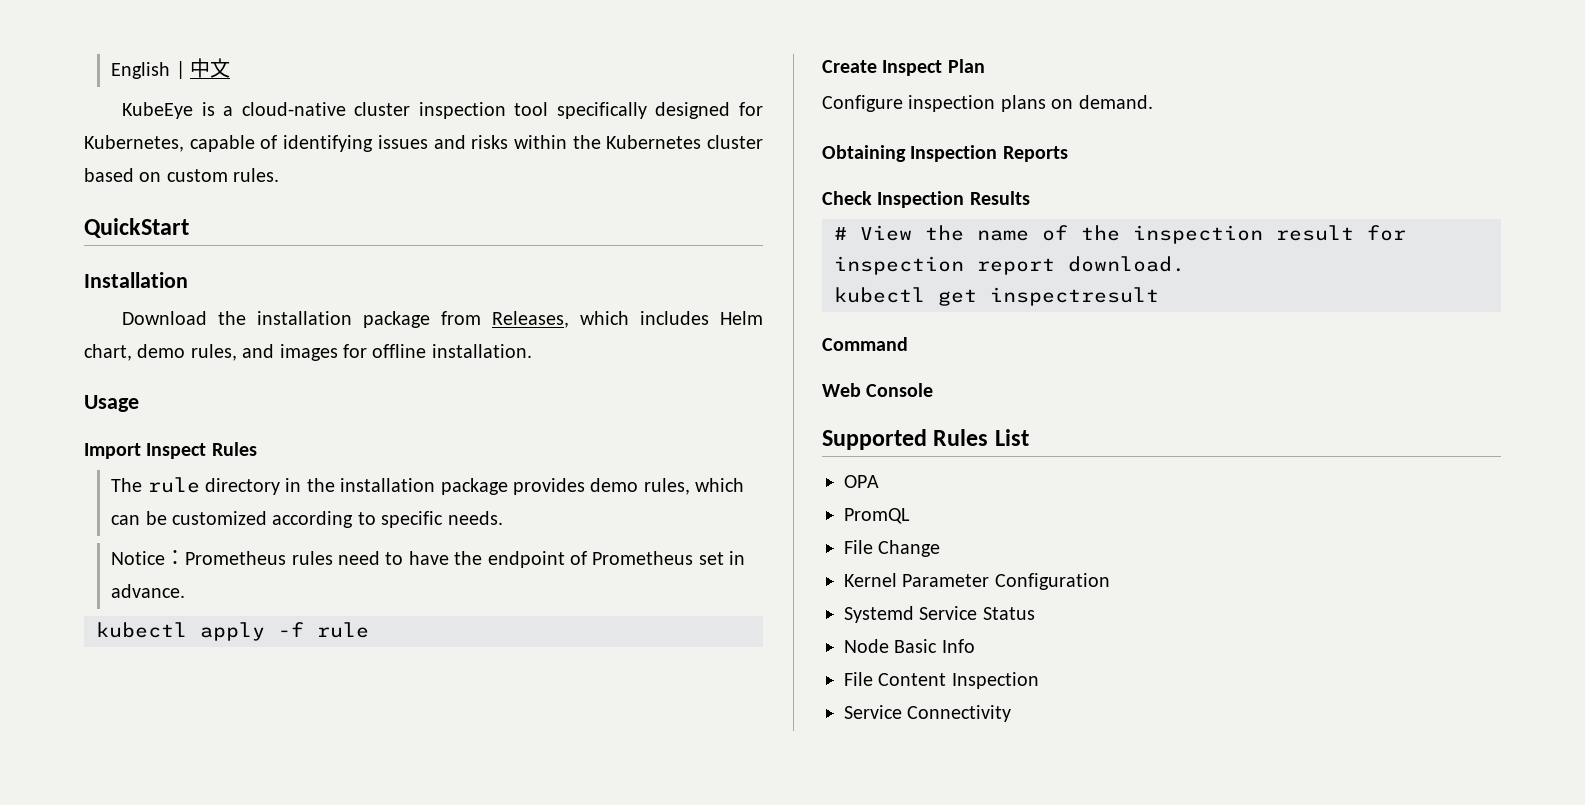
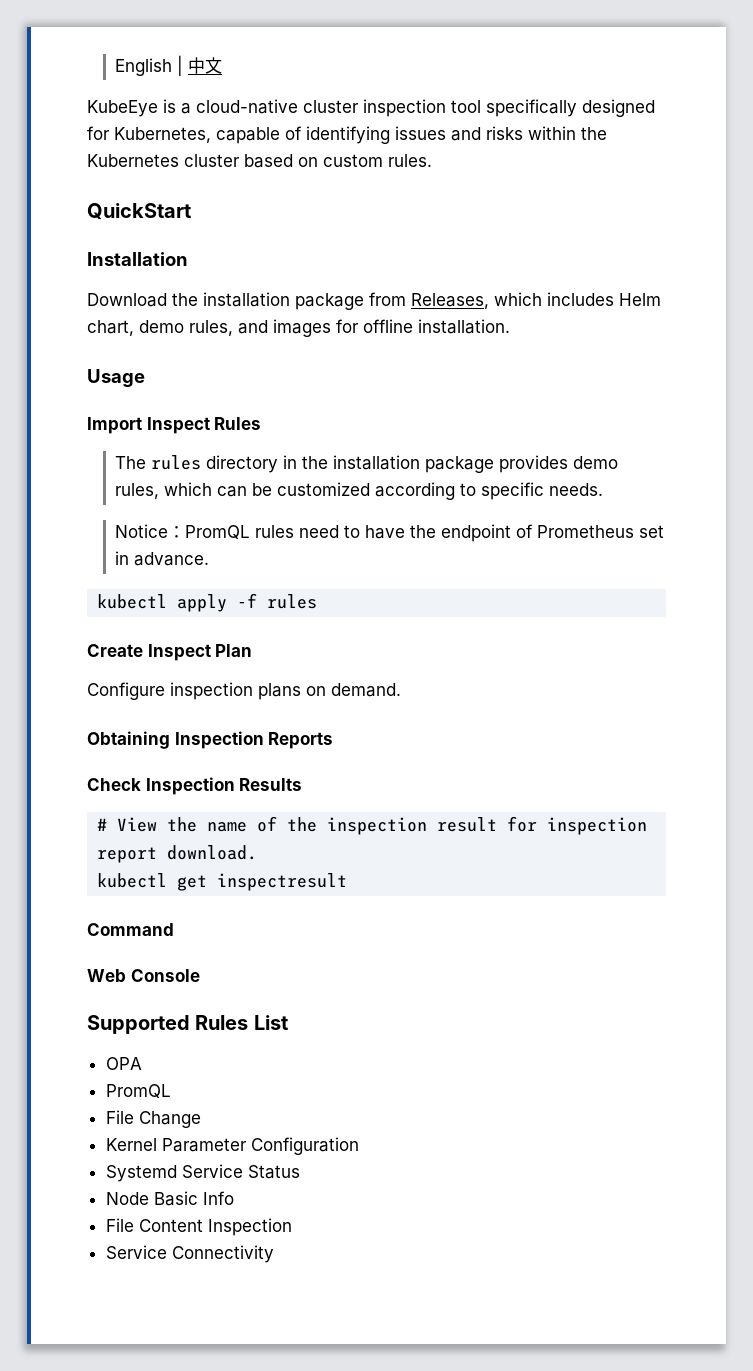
[147,477,200,493] rule -> [151,455,202,470] rules
[185,551,287,565] Prometheus -> [185,525,251,539] PromQL
[317,622,369,638] rule -> [267,594,318,609] rules

